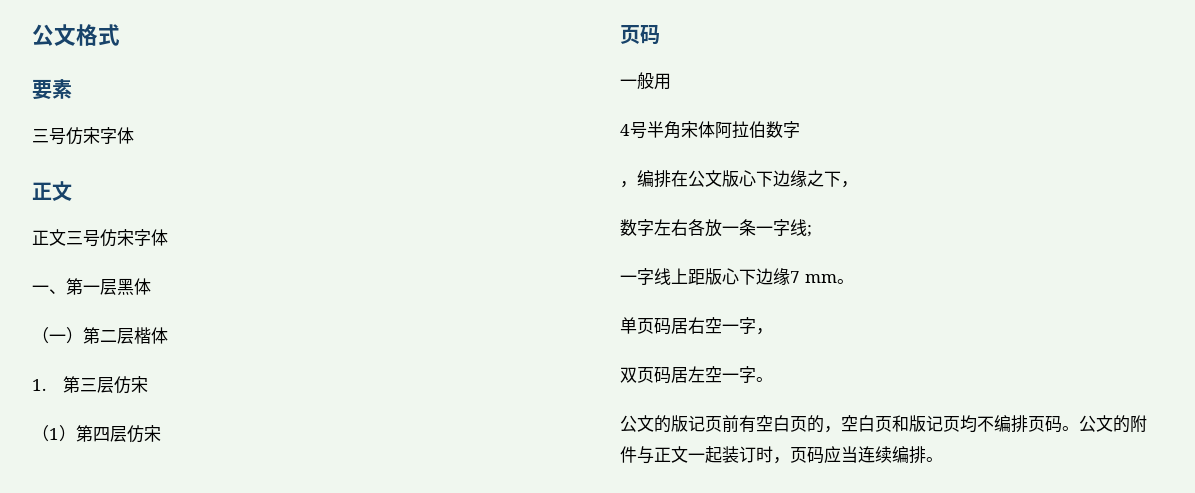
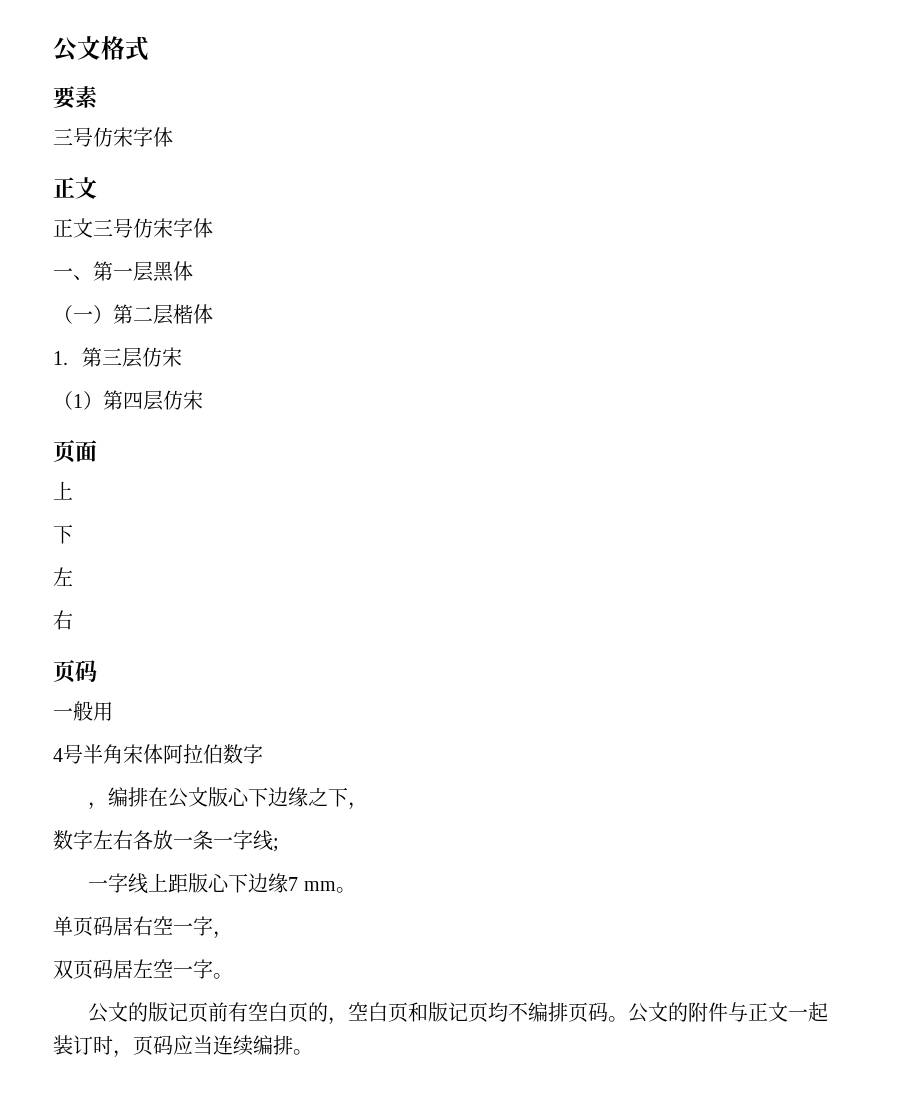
(161, 433) none -> [53,440,97,463] [53,481,73,500] [53,524,73,544] [53,567,73,586] [53,610,73,630] // 页面 // 上 // 下 // 左 // 右

